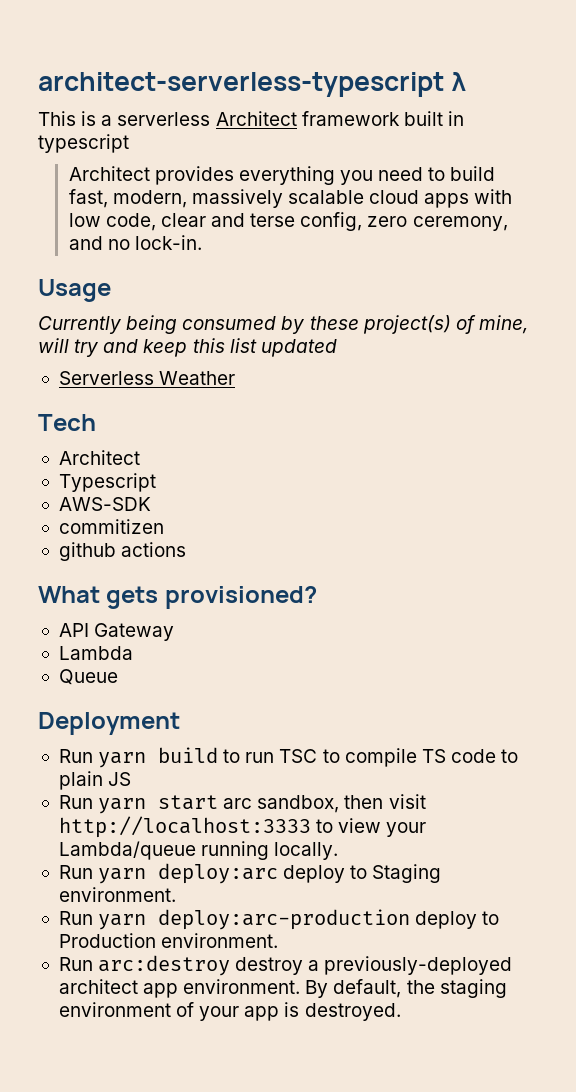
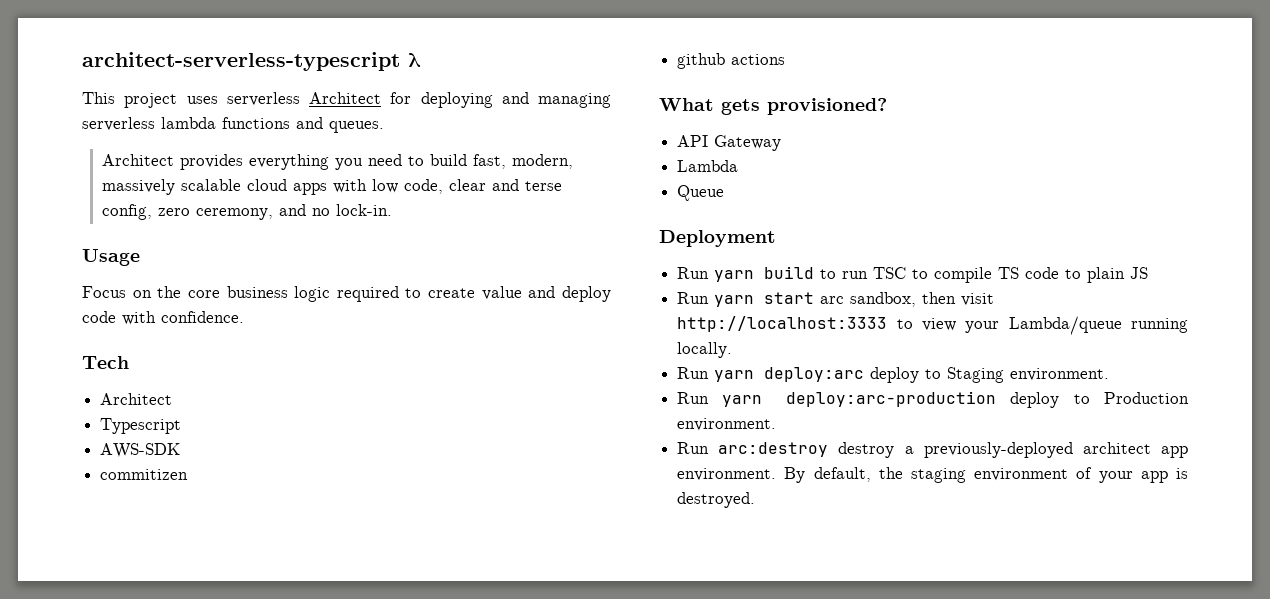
[81,111,464,126] [38,134,129,153] is a serverless Architect framework built in typescript -> [124,92,611,108] [82,117,384,133] project uses serverless Architect for deploying and managing serverless lambda functions and queues.
[38,315,528,334] [38,338,337,357] [58,371,236,385] Currently being consumed by these project(s) of mine, will try and keep this list updated // Serverless Weather -> [82,286,611,302] [82,311,244,325] Focus on the core business logic required to create value and deploy code with confidence.

